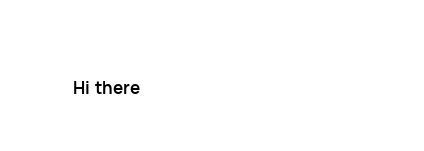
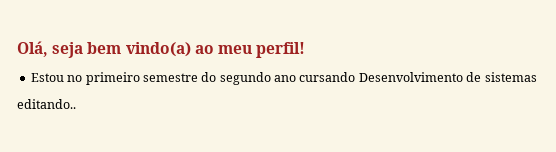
[73,81,140,94] Hi there -> [17,41,306,58] [30,72,537,85] [17,99,76,109] Olá, seja bem vindo(a) ao meu perfil! // Estou no primeiro semestre do segundo ano cursando Desenvolvimento de sistemas // editando..

